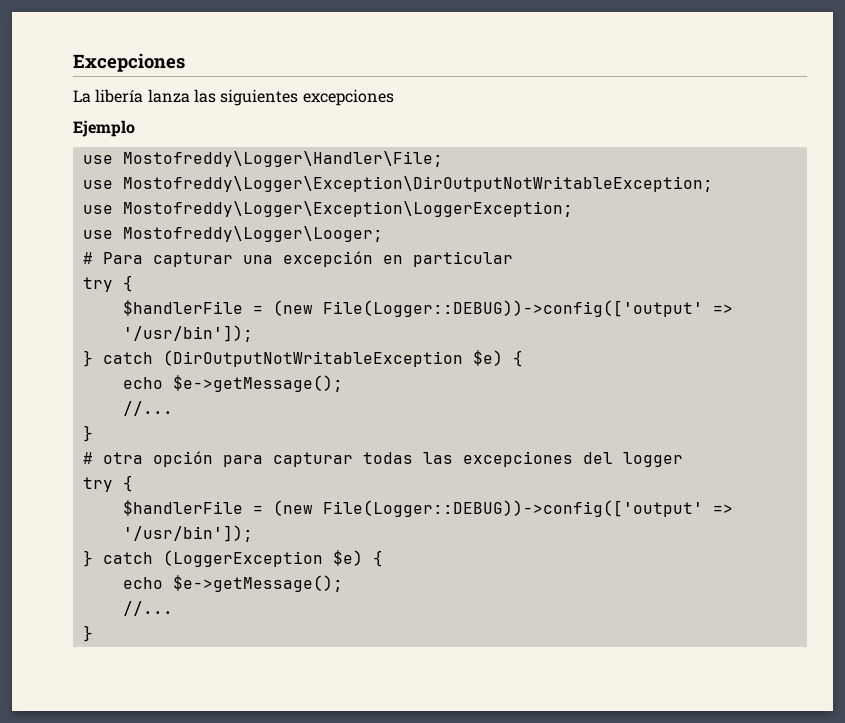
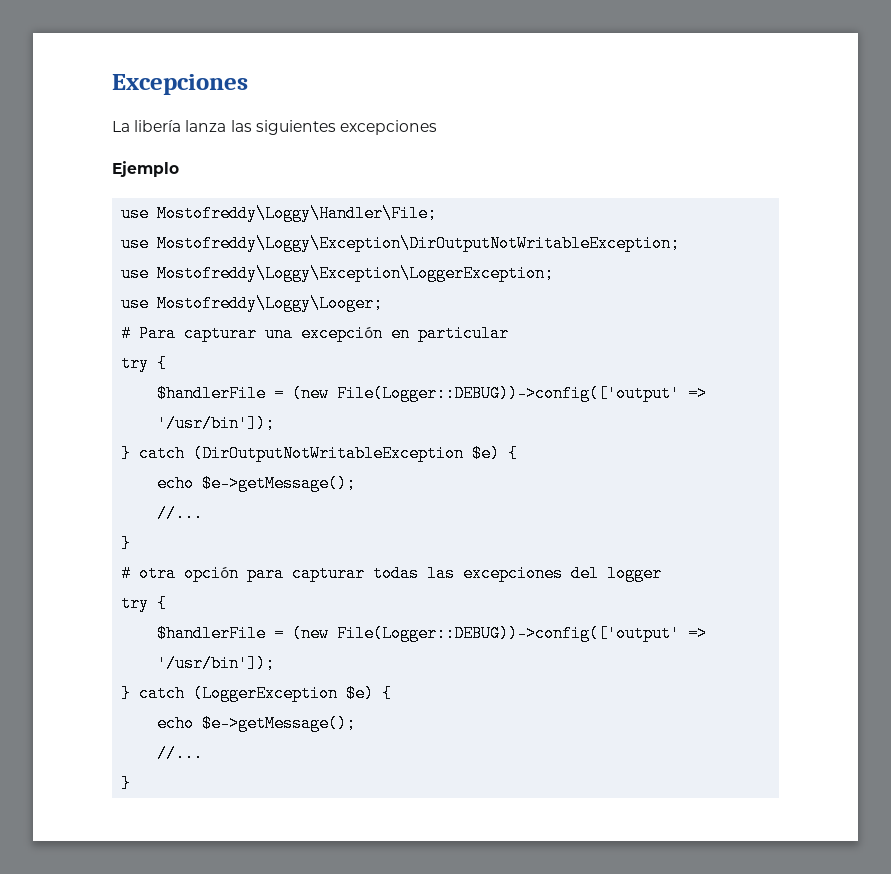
[122,151,443,167] [82,176,713,192] [82,201,573,217] [82,226,383,242] Mostofreddy\Logger\Handler\File; // use Mostofreddy\Logger\Exception\DirOutputNotWritableException; // use Mostofreddy\Logger\Exception\LoggerException; // use Mostofreddy\Logger\Looger; -> [157,205,438,222] [121,235,681,252] [121,265,555,282] [121,295,384,312] Mostofreddy\Loggy\Handler\File; // use Mostofreddy\Loggy\Exception\DirOutputNotWritableException; // use Mostofreddy\Loggy\Exception\LoggerException; // use Mostofreddy\Loggy\Looger;

